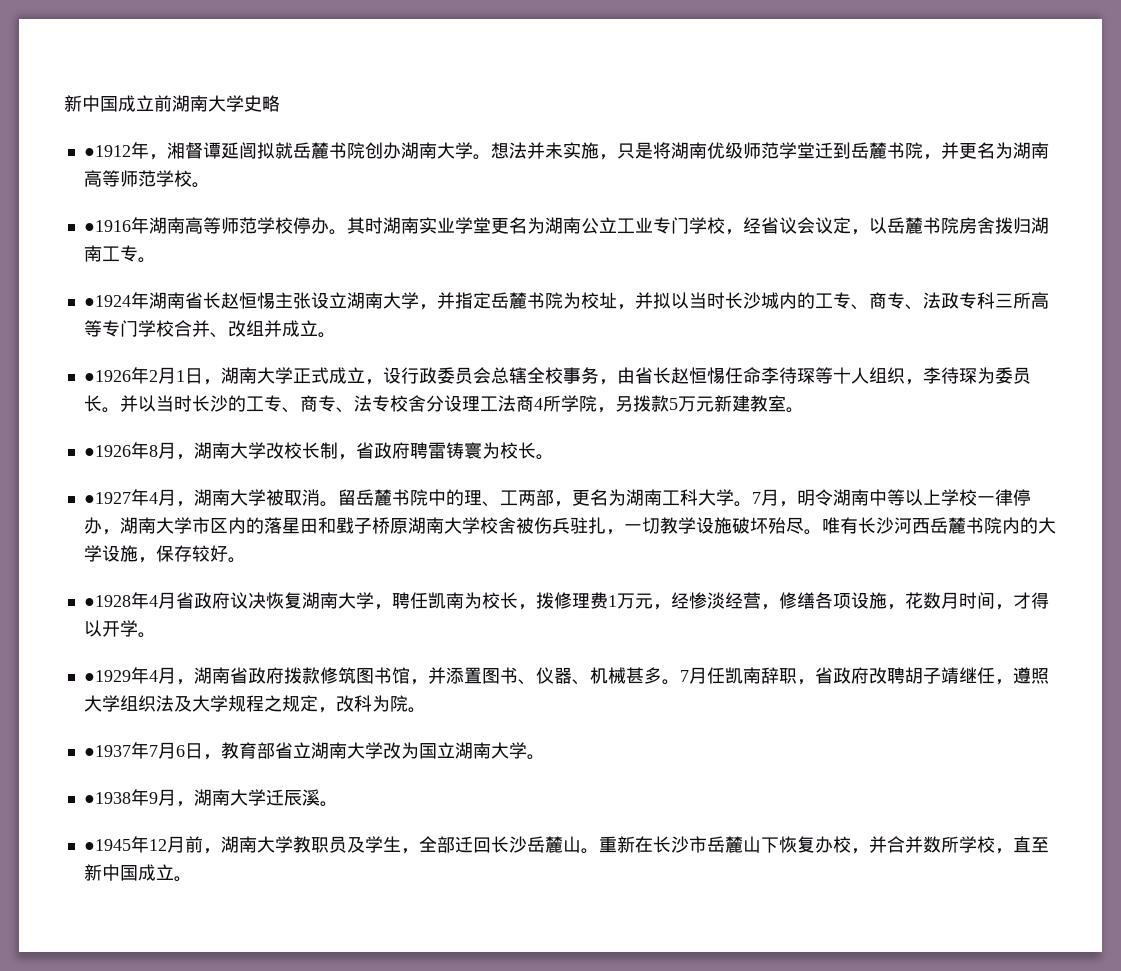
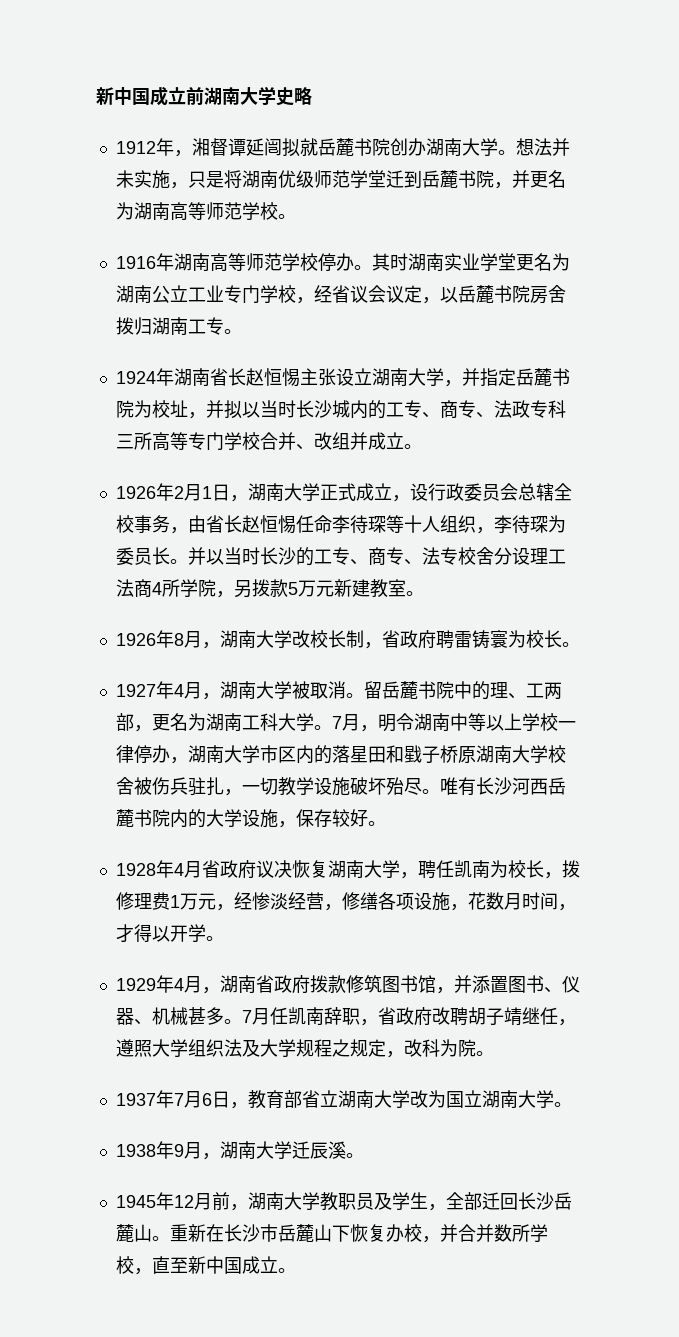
[83,145,131,157] ●1912 -> [115,141,156,154] 1912
[83,220,131,232] ●1916 -> [115,256,156,269] 1916
[83,295,131,307] ●1924 -> [115,371,156,384] 1924
[83,370,131,382] ●1926 -> [115,486,156,499] 1926
[83,445,131,457] ●1926 -> [115,633,156,646] 1926
[83,492,131,504] ●1927 -> [115,684,156,697] 1927
[83,595,131,607] ●1928 -> [115,863,156,876] 1928
[83,670,131,682] ●1929 -> [115,978,156,991] 1929
[83,745,131,757] ●1937 -> [115,1093,156,1106] 1937
[83,792,131,804] ●1938 -> [115,1144,156,1157] 1938
[83,839,131,851] ●1945 -> [115,1195,156,1208] 1945

